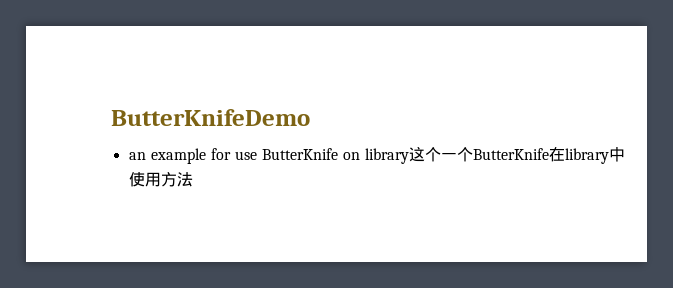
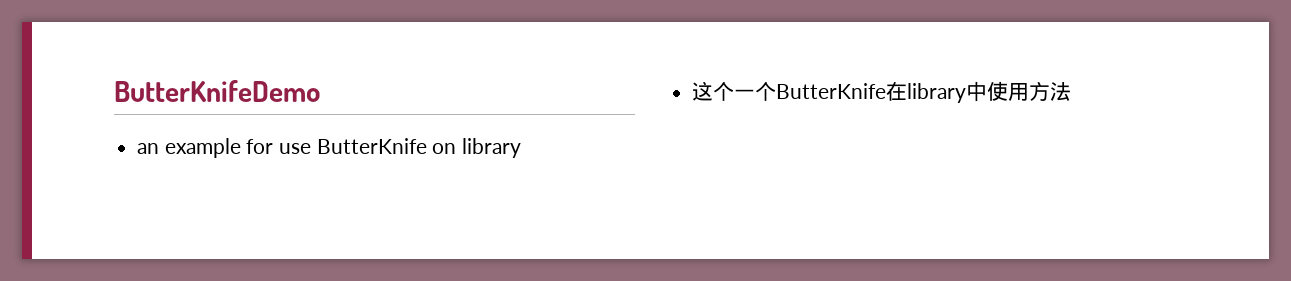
(409, 156) none -> (522, 148) //

